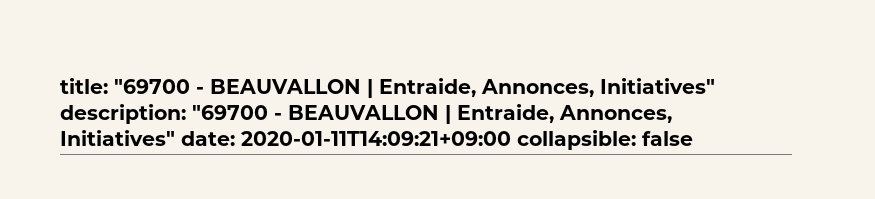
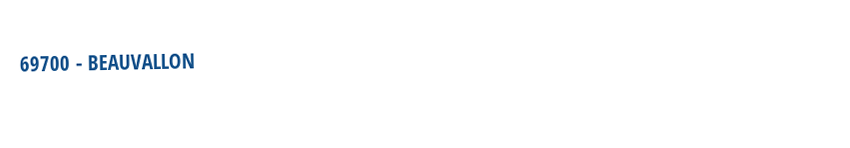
[60,78,715,98] [60,104,672,124] [60,130,693,150] title: "69700 - BEAUVALLON | Entraide, Annonces, Initiatives" description: "69700 - BEAUVALLON | Entraide, Annonces, Initiatives" date: 2020-01-11T14:09:21+09:00 collapsible: false -> [19,53,196,72] 69700 - BEAUVALLON

